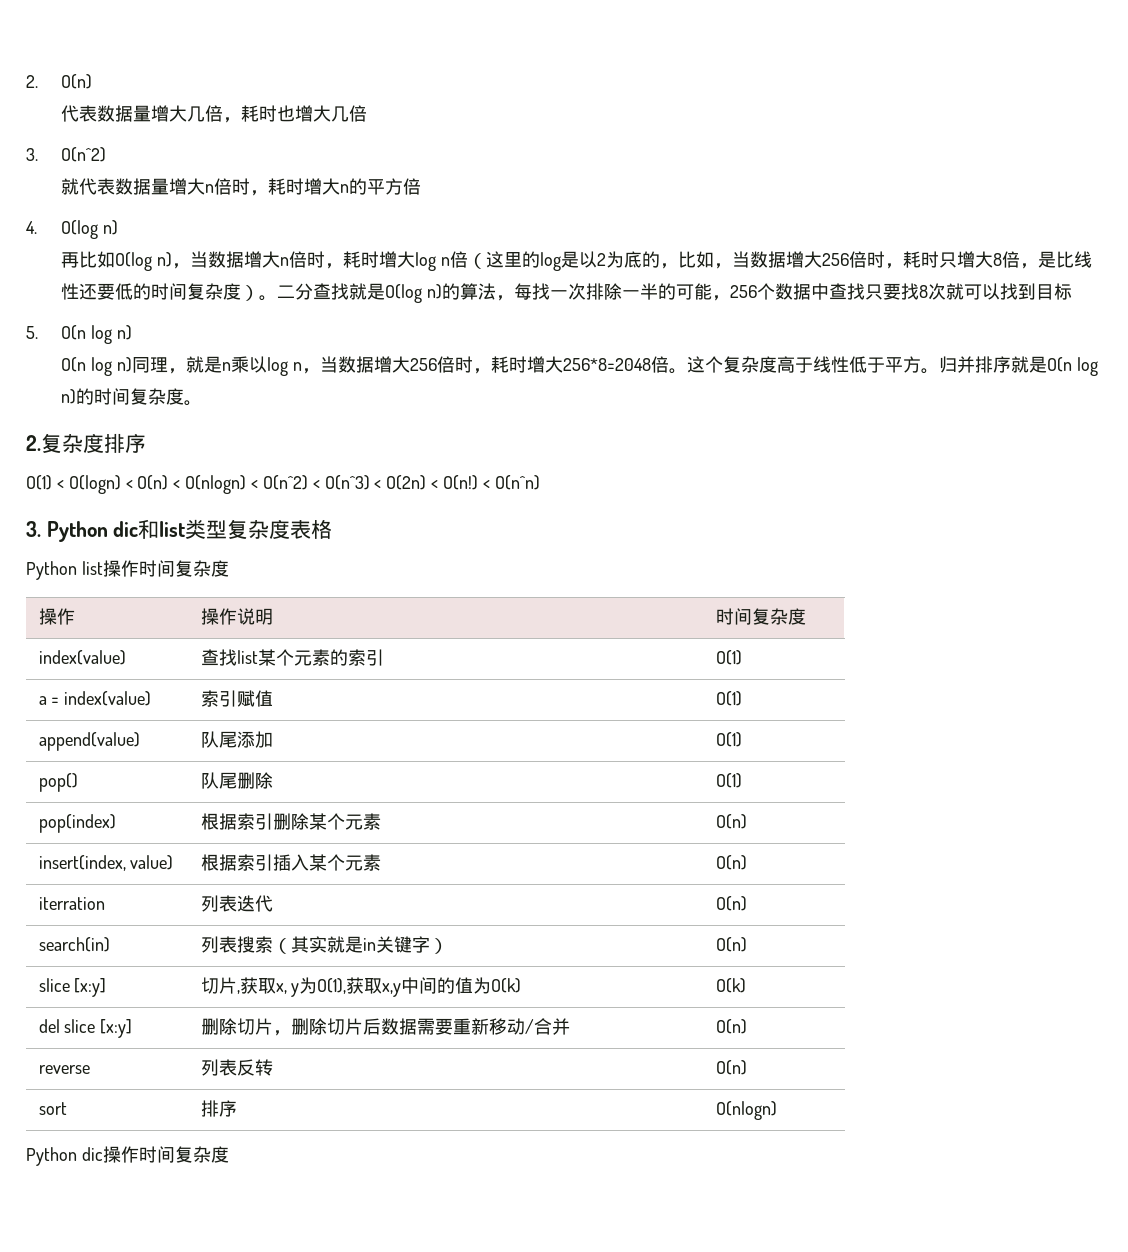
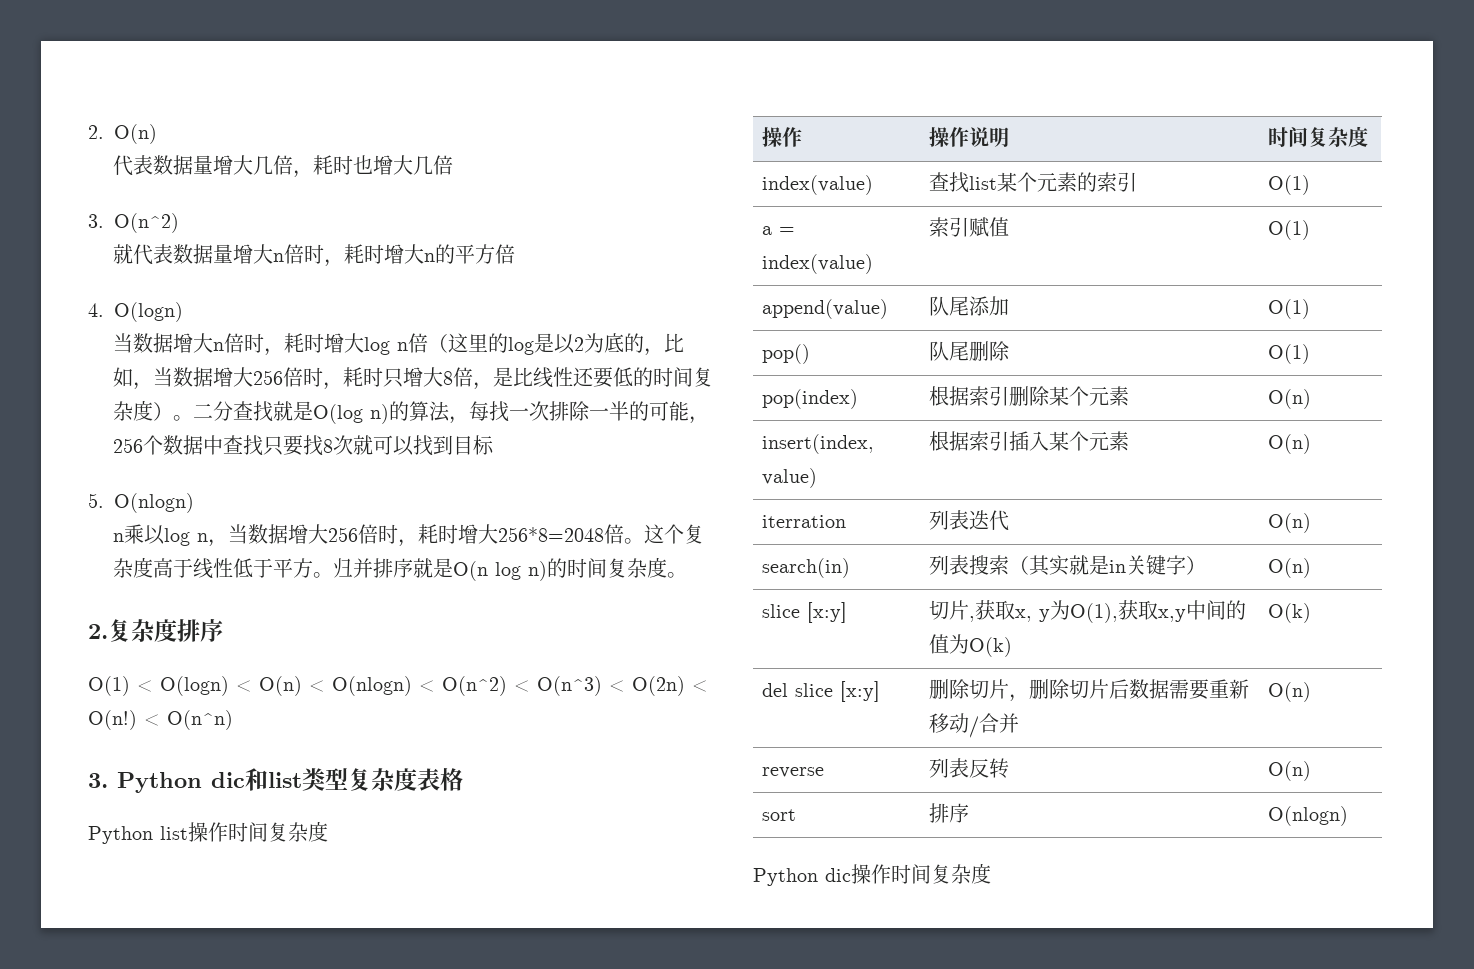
[61,220,119,239] [61,251,191,271] O(log n) // 再比如O(log n)， -> [114,302,183,322] O(logn) //
[61,325,133,344] [61,356,223,376] O(n log n) // O(n log n)同理，就是 -> [114,493,194,513] O(nlogn) //

